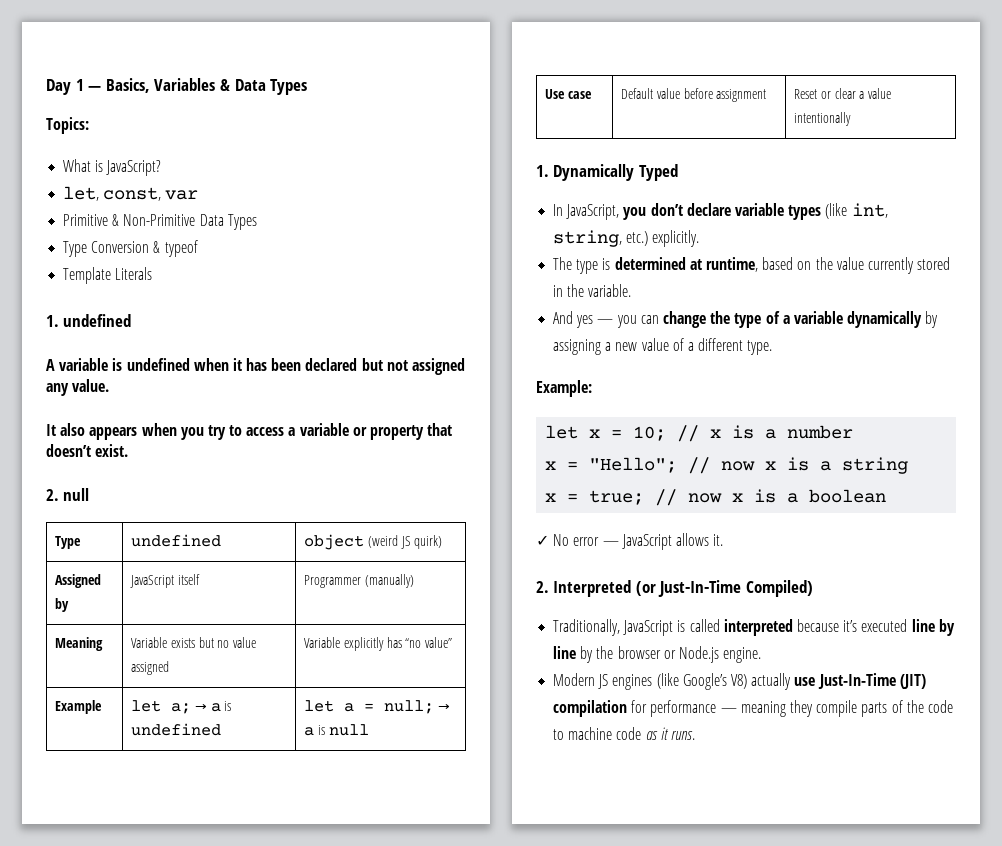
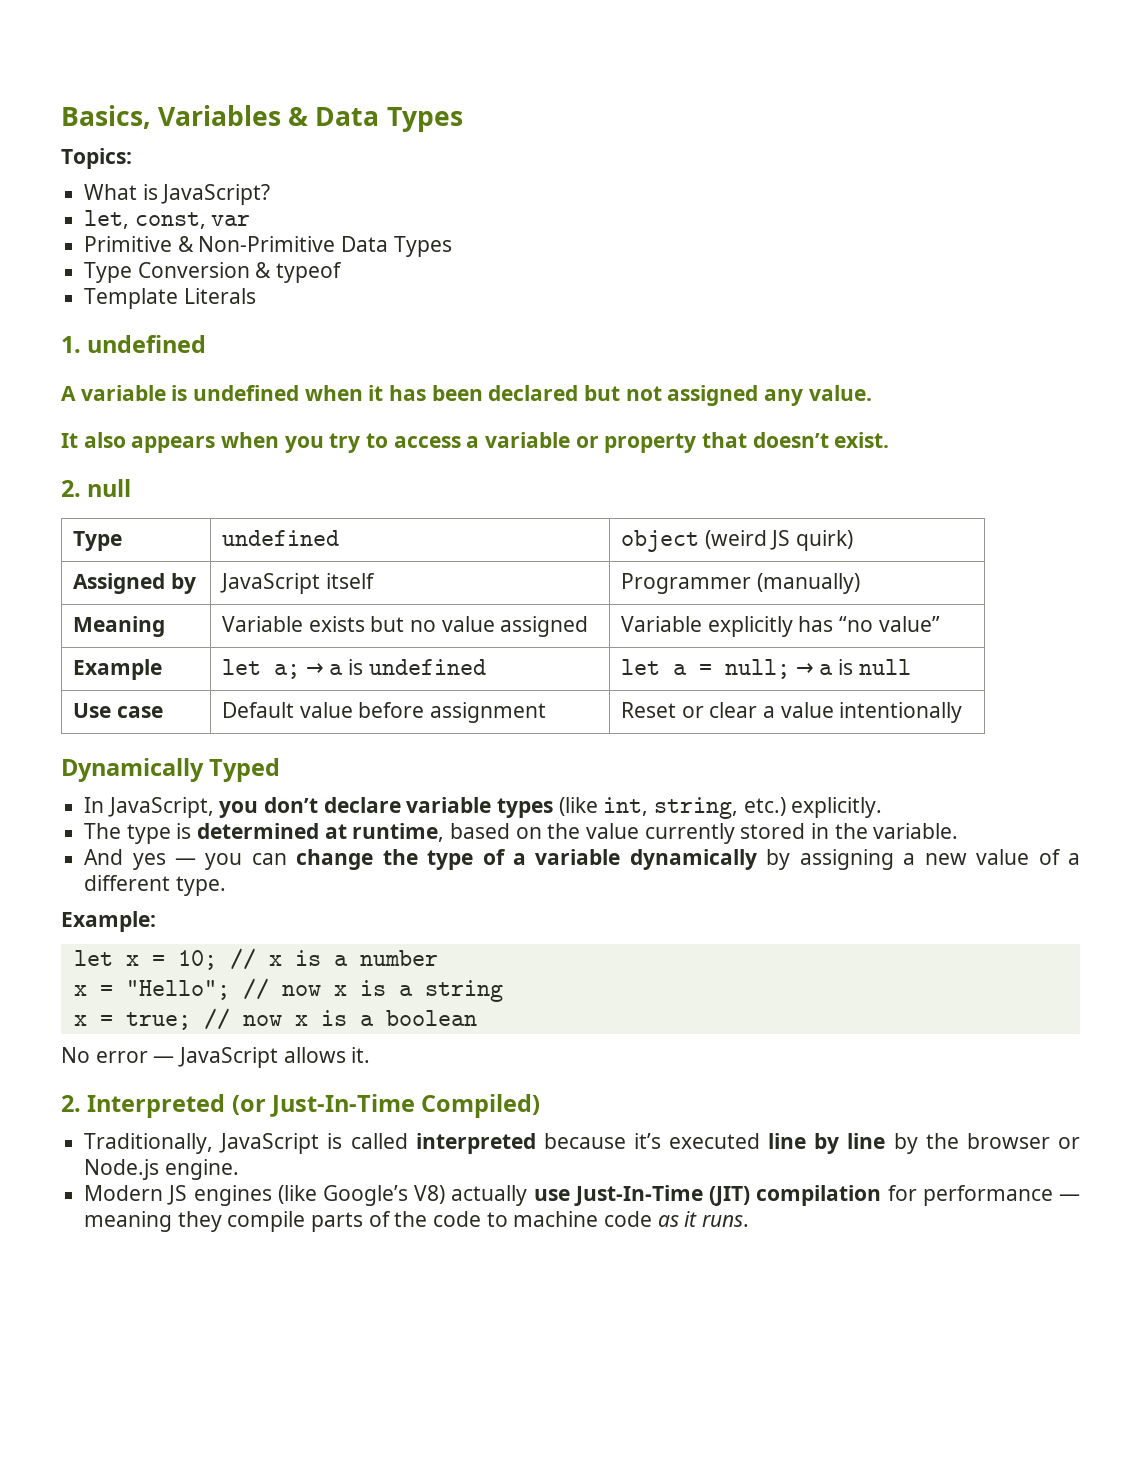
[46,79,102,95] Day 1 — -> (61, 117) none
[536,165,549,177] 1. -> (963, 712) none
[536,535,549,546] ✓ -> (477, 1018) none

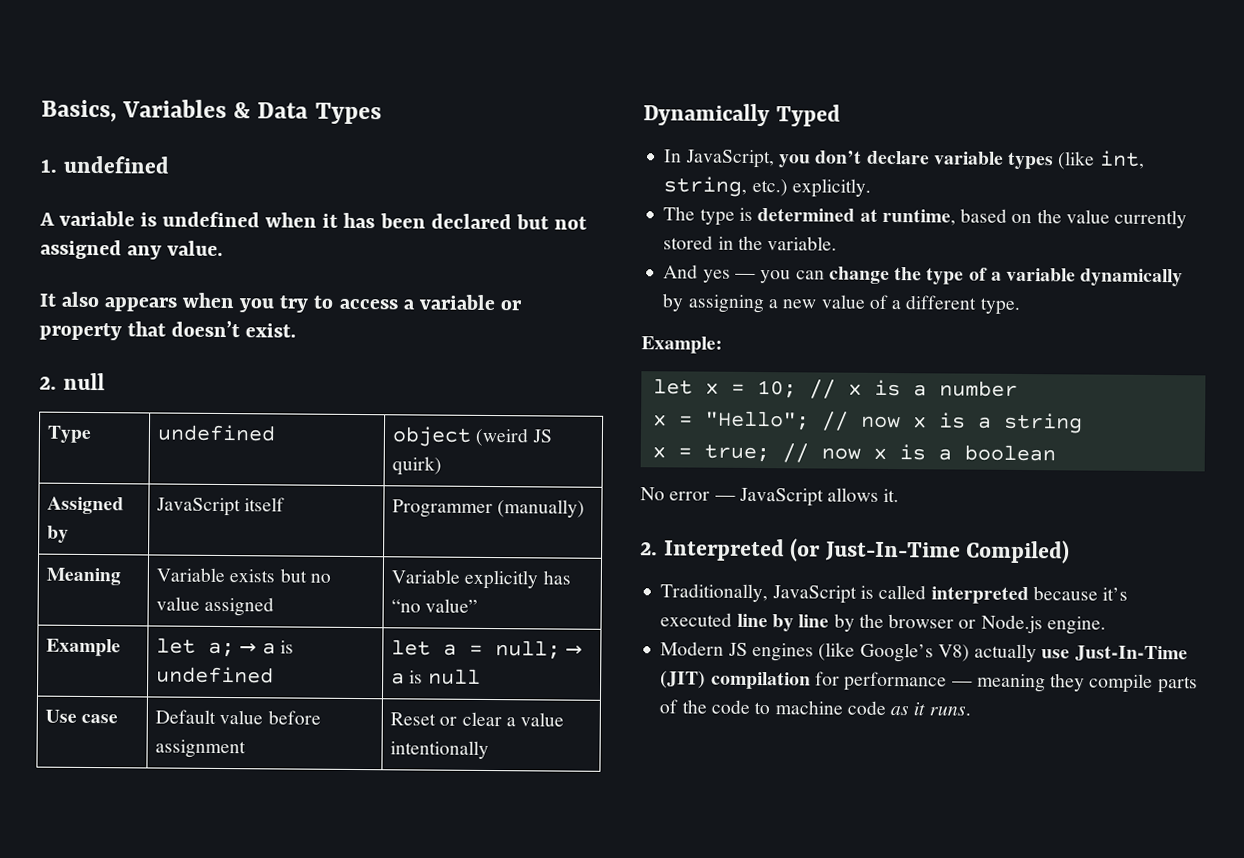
[61,148,132,169] [84,184,271,205] [84,210,251,229] [84,236,452,257] [84,262,343,283] [84,288,256,309] // Topics: // What is JavaScript? // let, const, var // Primitive & Non-Primitive Data Types // Type Conversion & typeof // Template Literals -> (382, 113) none

